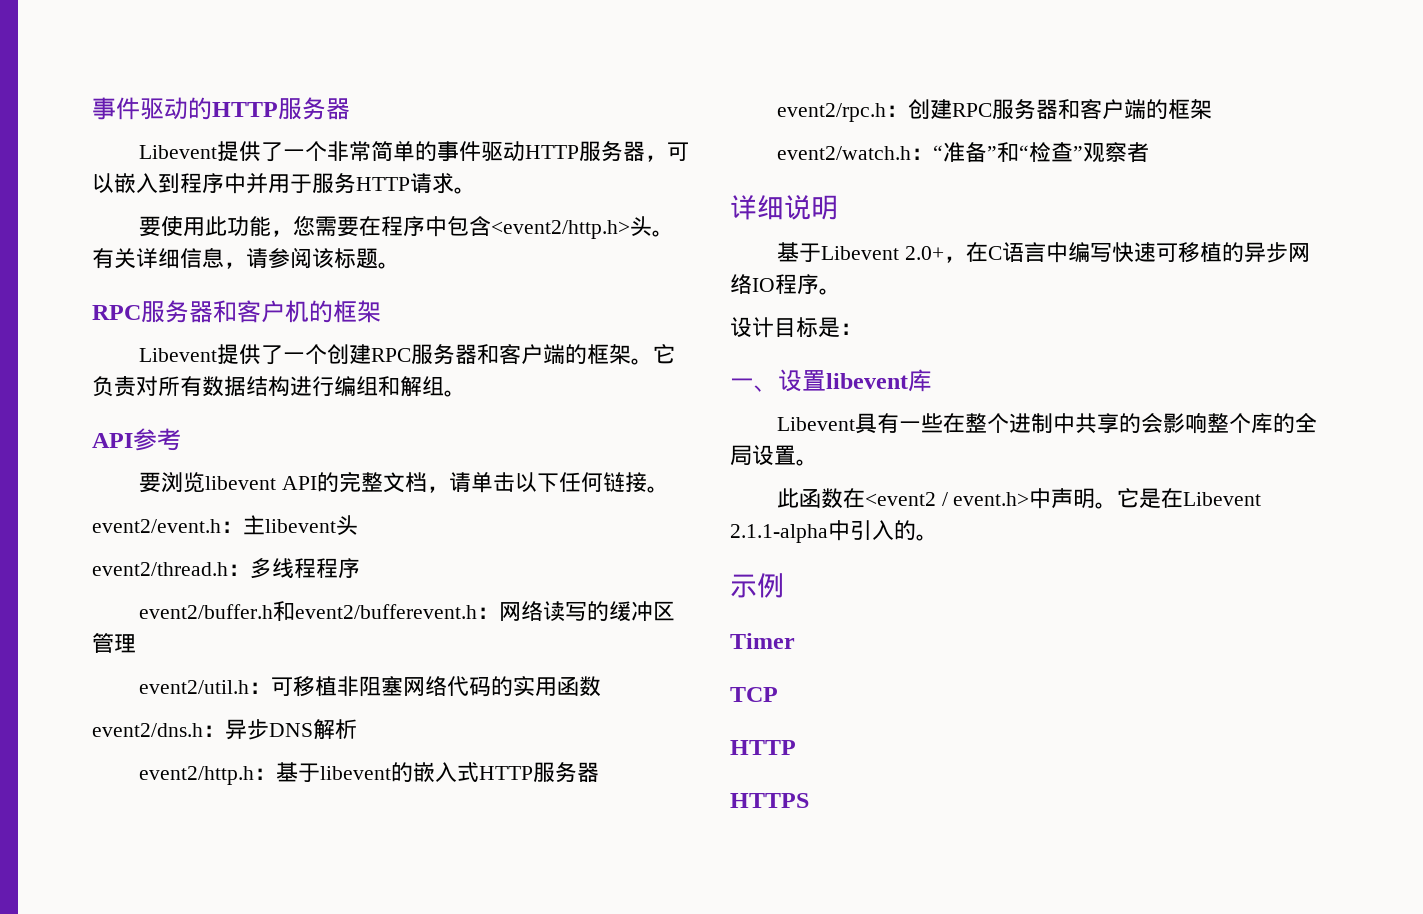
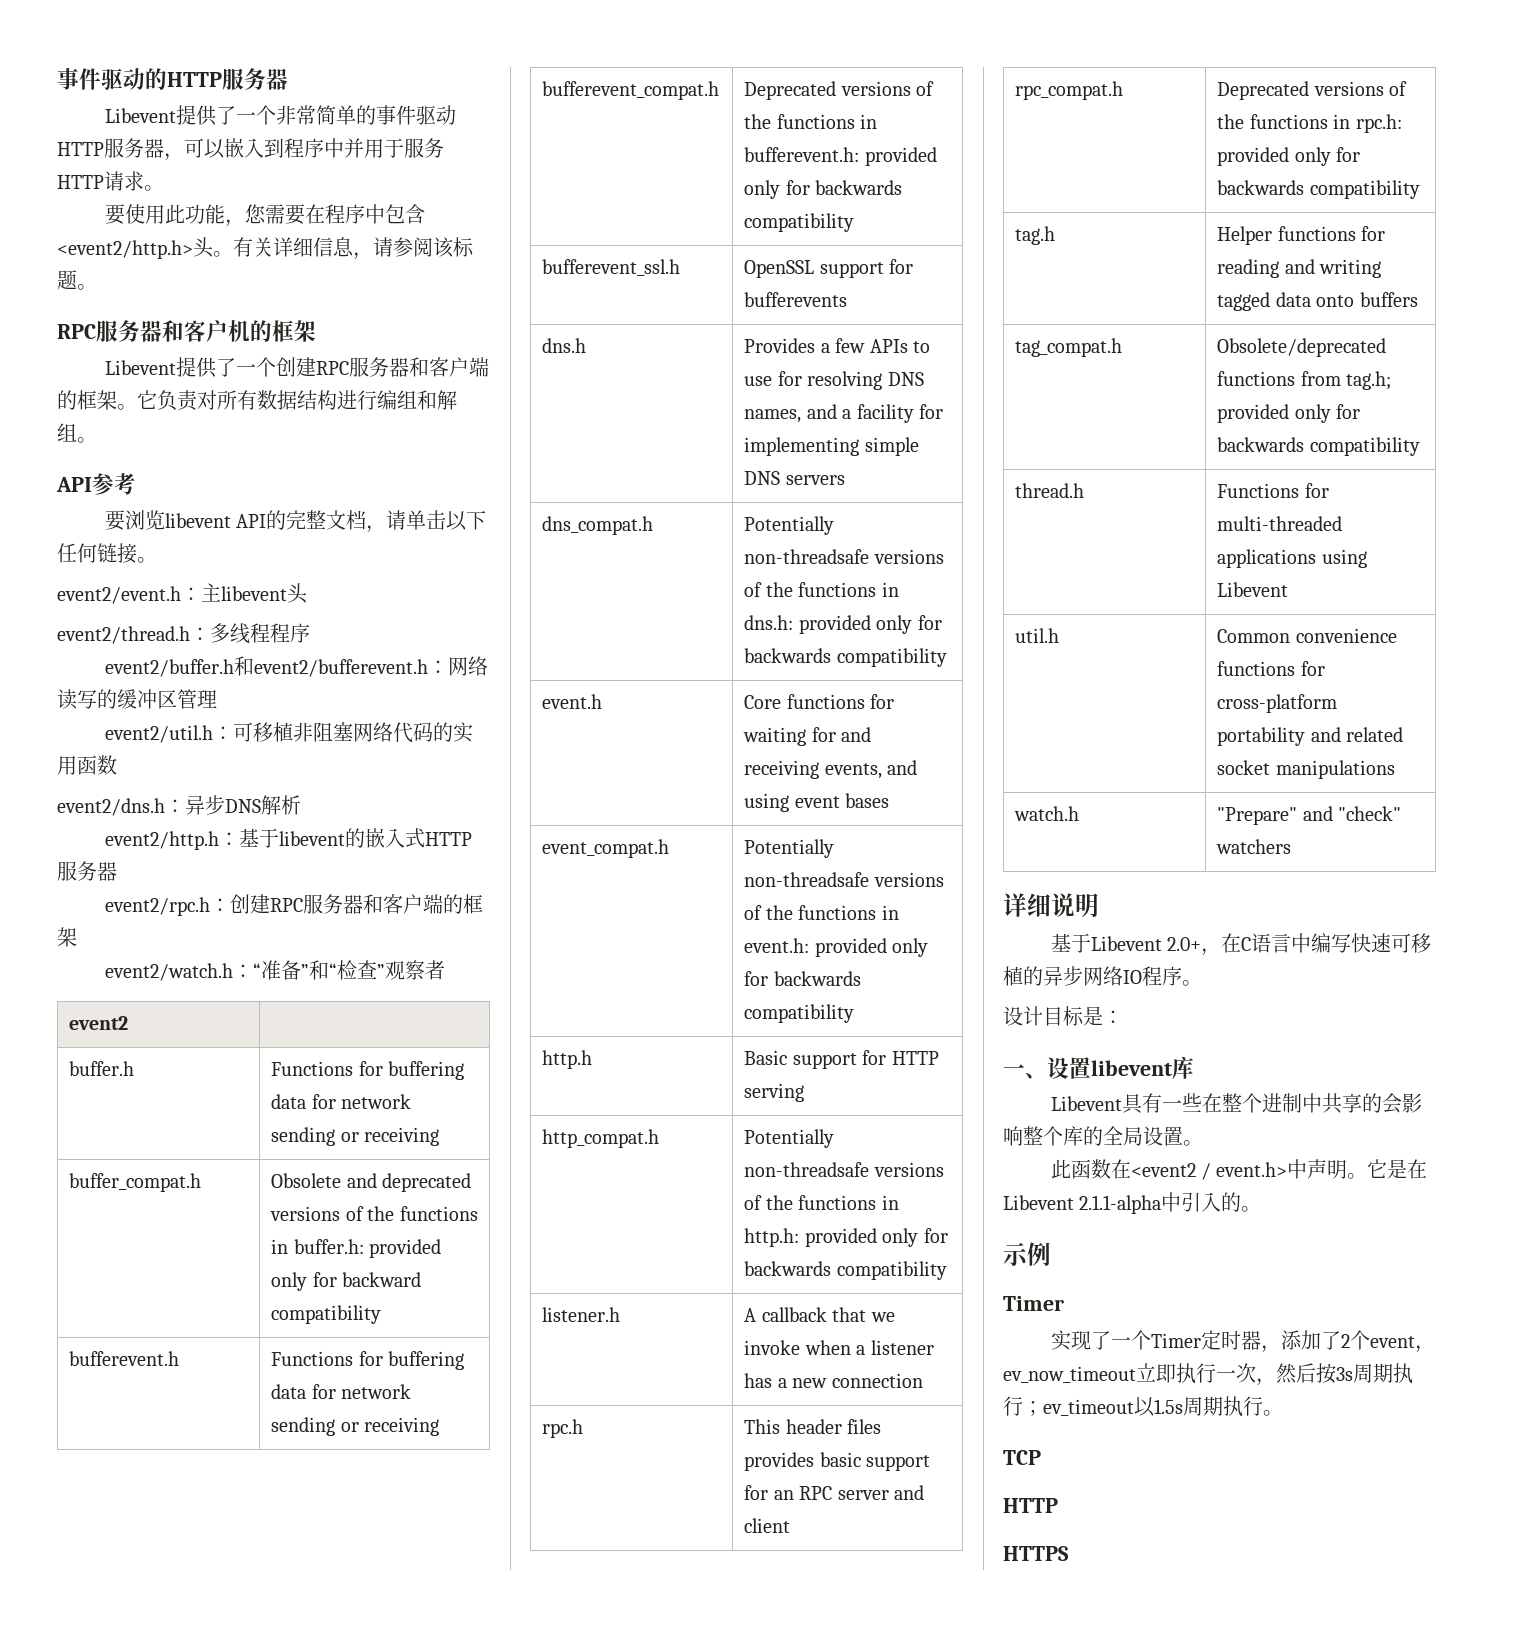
(1149, 152) none -> [69,1016,129,1030] [69,1061,135,1076] [271,1061,465,1080] [271,1094,412,1109] [271,1127,440,1146] [69,1173,202,1192] [271,1173,472,1192] [270,1206,478,1221] [271,1239,442,1258] [271,1272,422,1291] [271,1305,382,1324] [69,1351,180,1366] [271,1351,465,1370] [271,1384,412,1399] [271,1417,440,1436] [542,81,720,100] [744,81,935,100] [744,114,878,129] [744,147,937,166] [744,180,903,199] [744,213,855,232] [542,259,681,276] [744,259,914,278] [744,292,848,307] [542,338,587,353] [744,338,930,353] [744,371,924,390] [744,404,943,423] [744,437,919,456] [744,471,845,485] [542,516,654,535] [744,516,835,535] [744,549,944,564] [744,582,899,597] [744,615,942,634] [744,648,947,667] [542,694,603,709] [744,694,895,709] [743,727,872,746] [744,760,918,779] [744,793,890,812] [542,839,670,858] [744,839,835,858] [744,872,944,887] [744,905,899,920] [744,938,929,957] [744,971,861,986] [744,1004,855,1023] [542,1050,593,1069] [744,1050,939,1069] [744,1083,805,1102] [542,1129,660,1148] [744,1129,835,1148] [744,1162,944,1177] [744,1195,899,1210] [744,1228,948,1247] [744,1261,947,1280] [542,1307,621,1322] [744,1307,895,1322] [744,1340,934,1355] [744,1373,923,1388] [542,1419,584,1438] [744,1419,882,1434] [744,1452,931,1471] [744,1485,924,1500] [744,1518,791,1533] [1015,81,1124,100] [1217,81,1408,100] [1217,114,1402,133] [1217,147,1361,166] [1217,180,1420,199] [1015,226,1056,245] [1217,226,1386,245] [1217,259,1382,278] [1217,292,1418,311] [1015,338,1123,357] [1217,338,1387,357] [1217,371,1392,390] [1217,404,1361,423] [1217,437,1420,456] [1015,483,1085,498] [1217,483,1329,498] [1217,516,1343,531] [1217,549,1367,568] [1217,582,1289,597] [1015,628,1060,643] [1217,628,1397,643] [1217,661,1325,676] [1217,694,1338,713] [1217,727,1404,746] [1217,760,1395,779] [1014,806,1080,821] [1217,806,1402,825] [1216,839,1292,854] // event2 | // buffer.h | Functions for buffering data for network sending or receiving // buffer_compat.h | Obsolete and deprecated versions of the functions in buffer.h: provided only for backward compatibility // bufferevent.h | Functions for buffering data for network sending or receiving // bufferevent_compat.h | Deprecated versions of the functions in bufferevent.h: provided only for backwards compatibility // bufferevent_ssl.h | OpenSSL support for bufferevents // dns.h | Provides a few APIs to use for resolving DNS names, and a facility for implementing simple DNS servers // dns_compat.h | Potentially non-threadsafe versions of the functions in dns.h: provided only for backwards compatibility // event.h | Core functions for waiting for and receiving events, and using event bases // event_compat.h | Potentially non-threadsafe versions of the functions in event.h: provided only for backwards compatibility // http.h | Basic support for HTTP serving // http_compat.h | Potentially non-threadsafe versions of the functions in http.h: provided only for backwards compatibility // listener.h | A callback that we invoke when a listener has a new connection // rpc.h | This header files provides basic support for an RPC server and client // rpc_compat.h | Deprecated versions of the functions in rpc.h: provided only for backwards compatibility // tag.h | Helper functions for reading and writing tagged data onto buffers // tag_compat.h | Obsolete/deprecated functions from tag.h; provided only for backwards compatibility // thread.h | Functions for multi-threaded applications using Libevent // util.h | Common convenience functions for cross-platform portability and related socket manipulations // watch.h | "Prepare" and "check" watchers
(795, 641) none -> [1050,1330,1435,1353] [1003,1363,1413,1386] [1003,1396,1283,1417] // 实现了一个Timer定时器，添加了2个event，ev_now_timeout立即执行一次，然后按3s周期执行；ev_timeout以1.5s周期执行。

